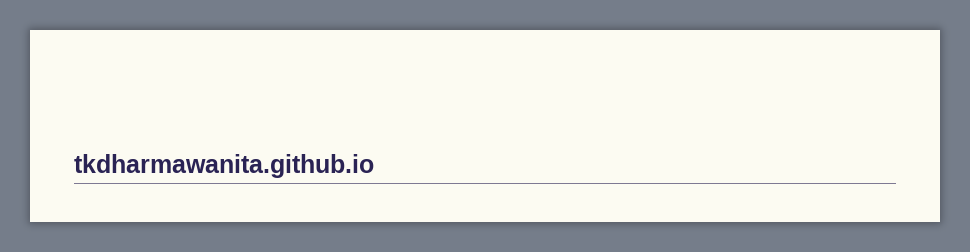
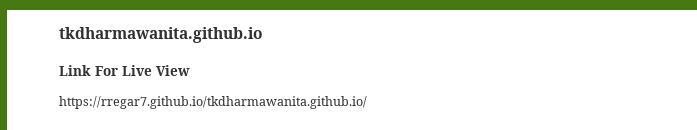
(374, 166) none -> [59,65,190,76] [59,96,367,109] // Link For Live View // https://rregar7.github.io/tkdharmawanita.github.io/

